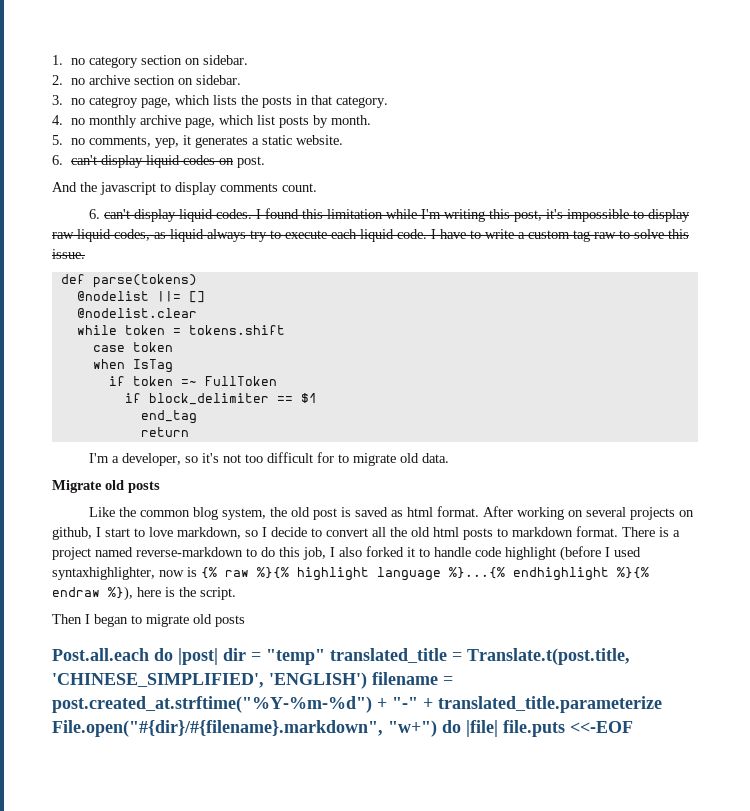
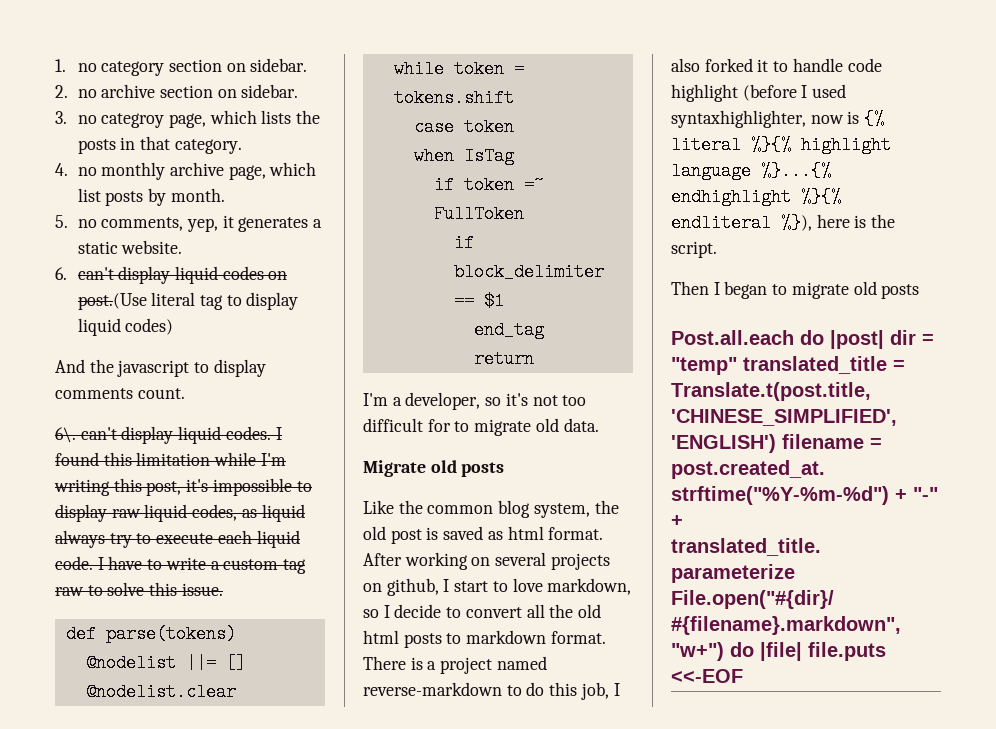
[236,156,265,168] post. -> [77,292,299,310] [77,318,174,336] post.(Use literal tag to display liquid codes)
[89,209,101,219] 6. -> [55,427,76,443] 6\.
[225,570,249,577] raw -> [671,136,741,154] literal
[52,587,100,597] endraw -> [671,214,771,232] endliteral

